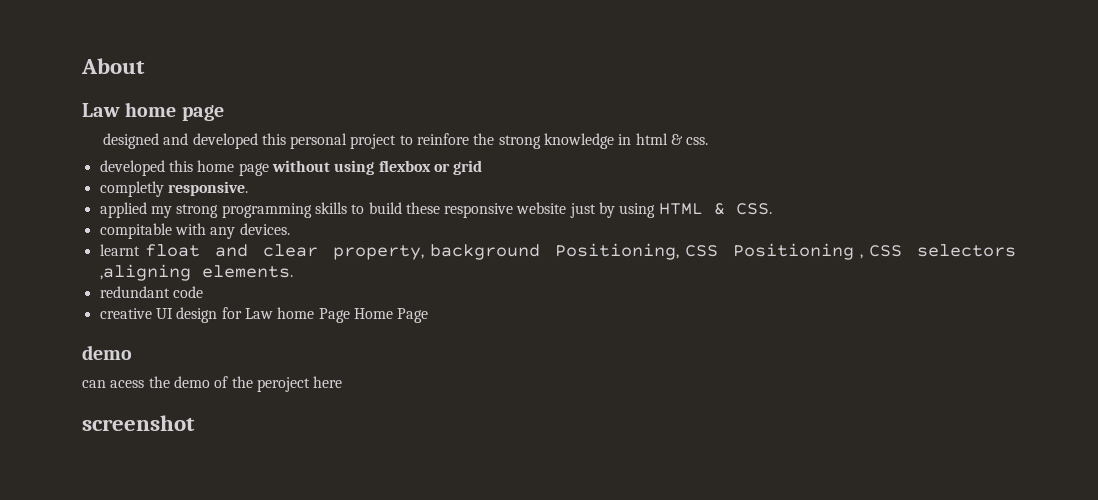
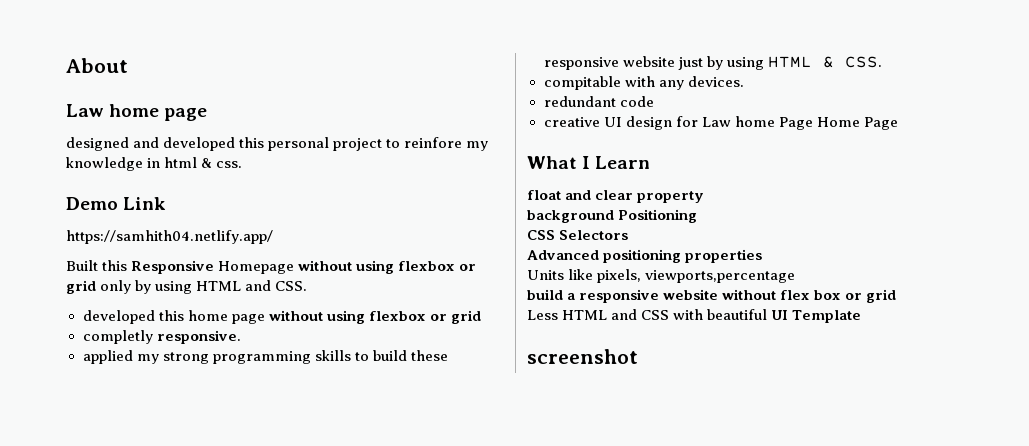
[473,133,541,149] the strong -> [466,141,489,151] my
(709, 141) none -> [66,197,167,210] [66,230,273,244] [66,260,477,274] [66,280,308,294] // Demo Link // https://samhith04.netlify.app/ // Built this Responsive Homepage without using flexbox or grid only by using HTML and CSS.
[99,243,1016,260] [99,264,293,281] // learnt float and clear property, background Positioning, CSS Positioning , CSS selectors ,aligning elements. -> (744, 81) none
[82,345,132,360] [82,376,343,392] demo // can acess the demo of the peroject here -> [527,156,651,169] [527,190,705,203] [527,209,698,223] [527,230,629,240] [527,249,763,263] [527,269,796,283] [527,289,897,303] [527,309,862,323] What I Learn // float and clear property // background Positioning // CSS Selectors // Advanced positioning properties // Units like pixels, viewports,percentage // build a responsive website without flex box or grid // Less HTML and CSS with beautiful UI Template

